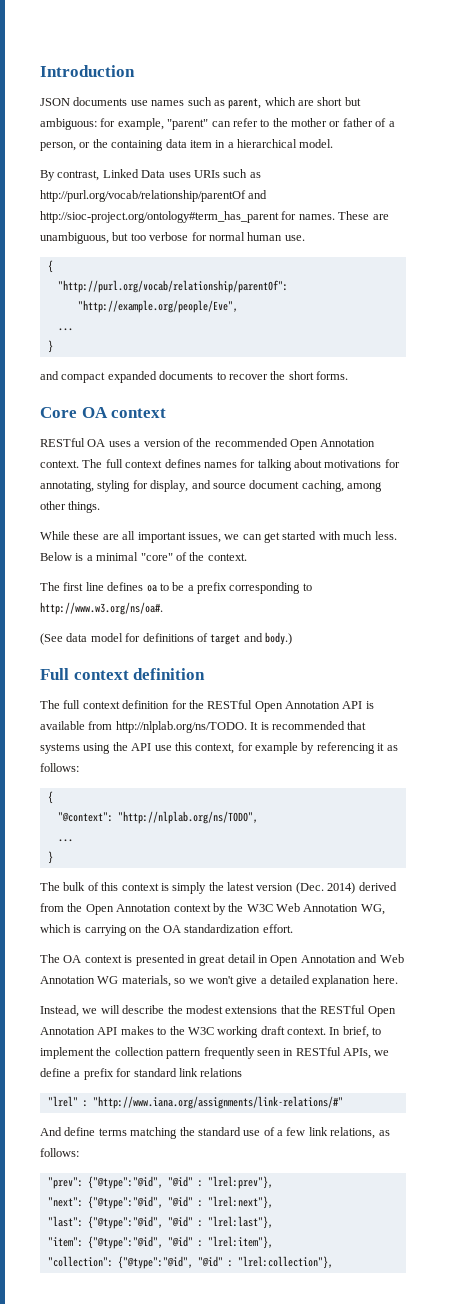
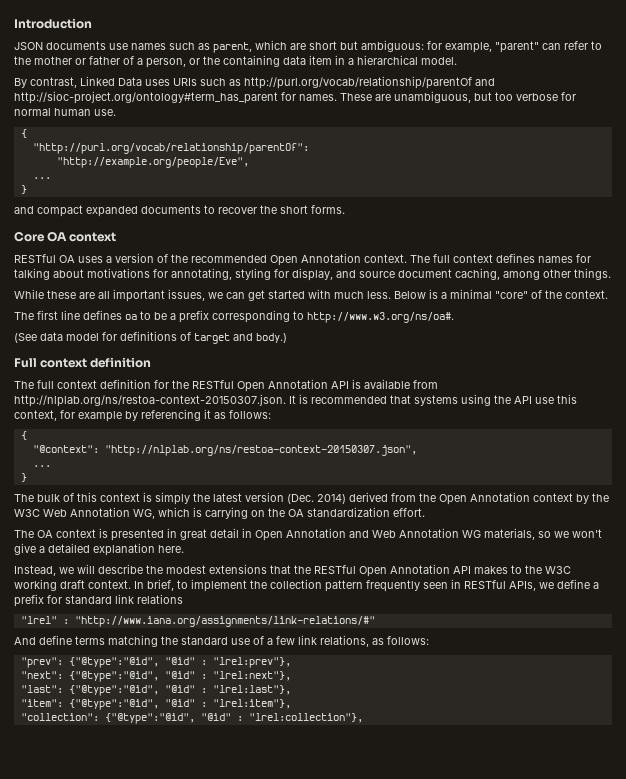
[115,721,247,733] http://nlplab.org/ns/TODO. -> [14,394,286,407] http://nlplab.org/ns/restoa-context-20150307.json.
[117,811,258,824] "http://nlplab.org/ns/TODO", -> [104,445,417,456] "http://nlplab.org/ns/restoa-context-20150307.json",

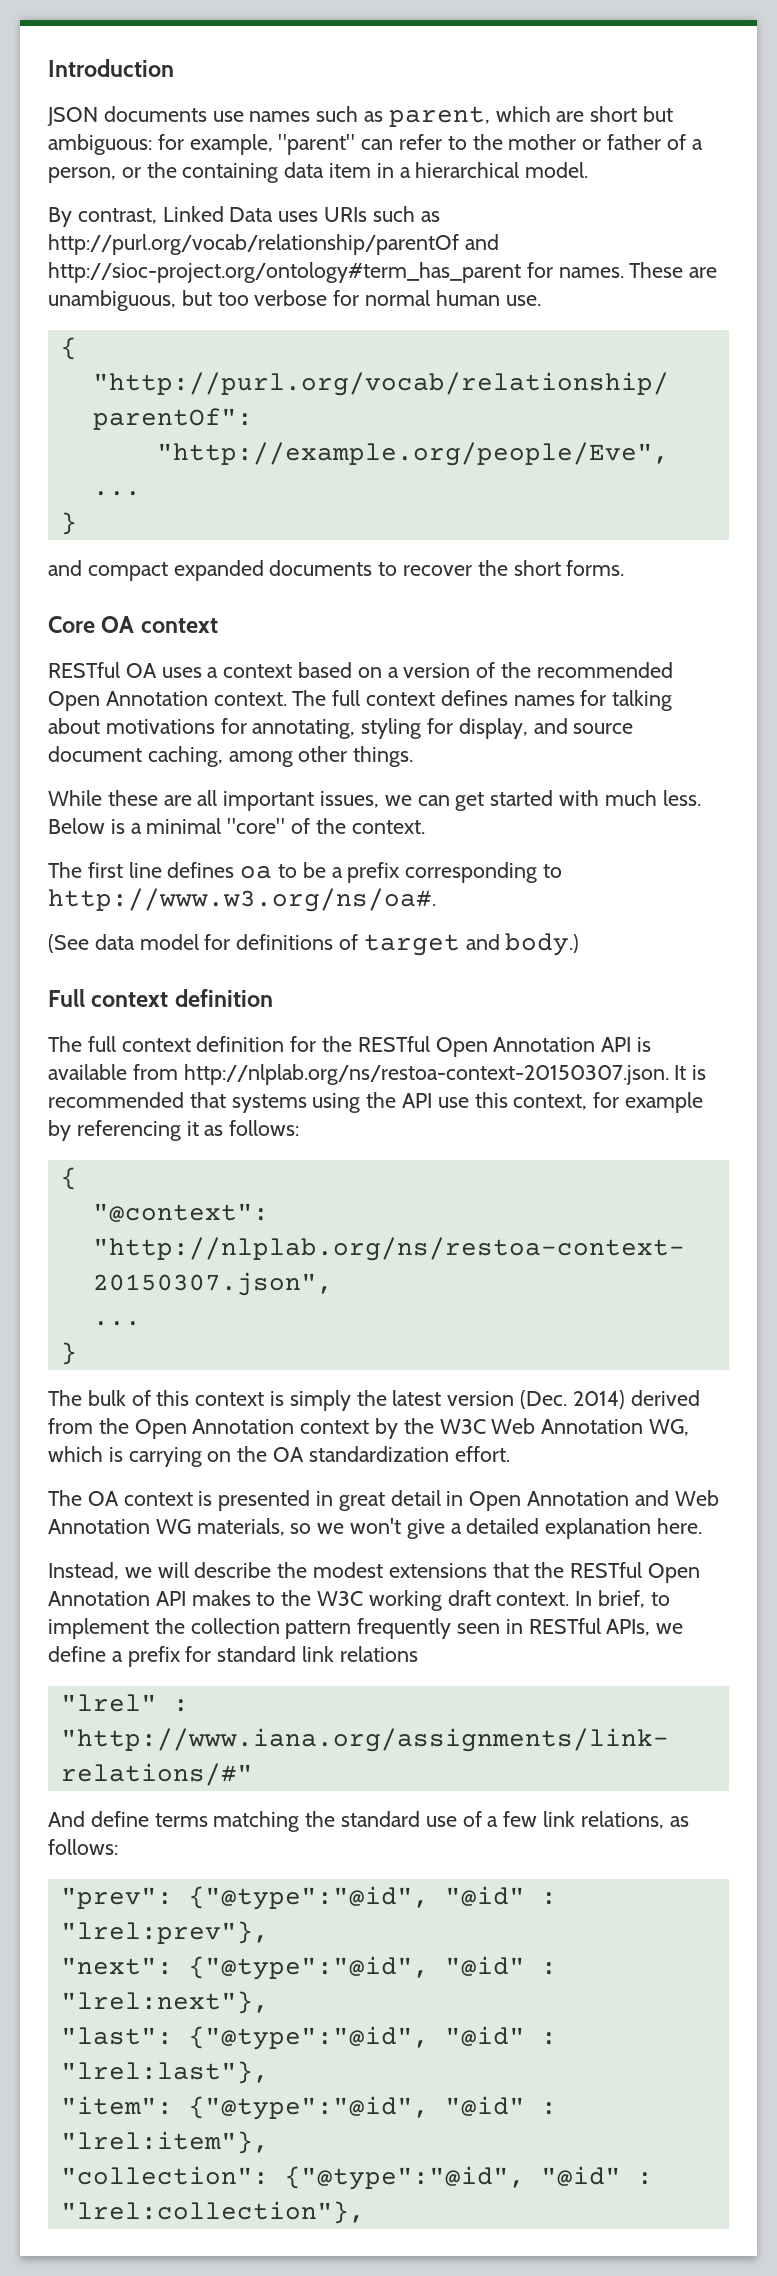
(112, 259) none -> [223,662,399,678] context based on a

